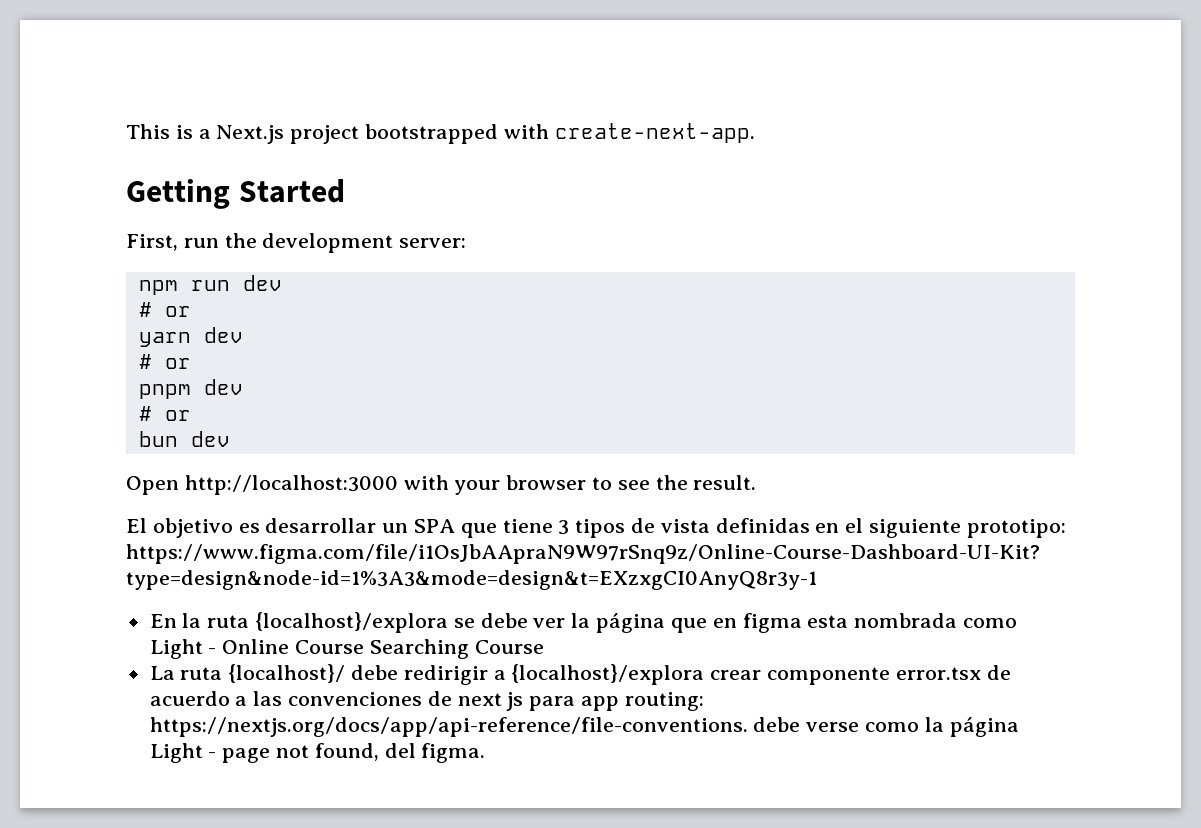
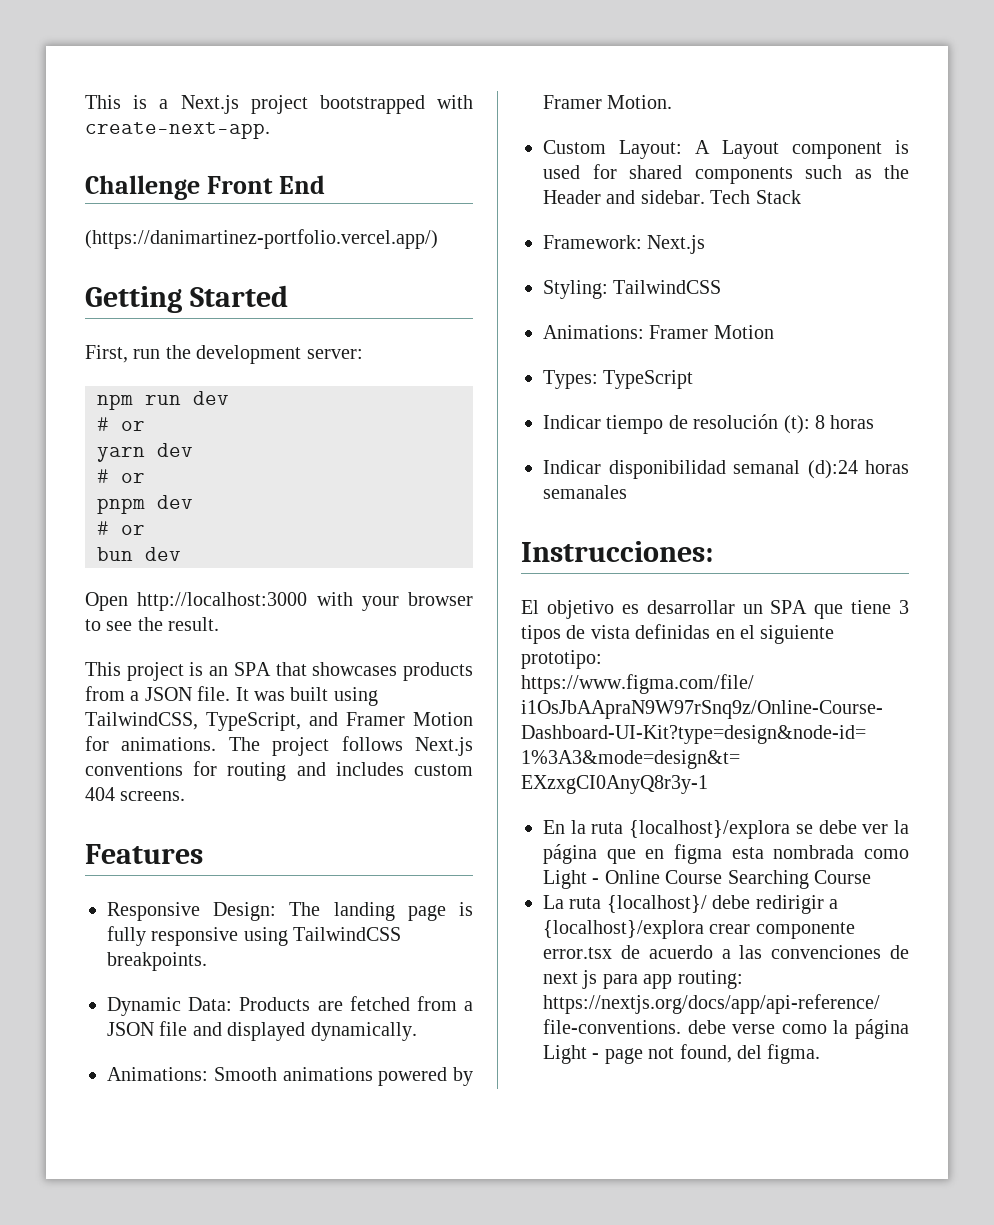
(755, 133) none -> [85,175,325,200] [85,229,438,249] // Challenge Front End // (https://danimartinez-portfolio.vercel.app/)
(757, 482) none -> [85,662,474,681] [85,686,378,706] [85,712,473,731] [85,736,473,756] [85,761,473,781] [85,787,186,801] [85,844,203,864] [107,902,473,921] [107,926,402,946] [107,952,207,971] [107,996,474,1016] [107,1021,417,1041] [107,1067,473,1086] [543,95,673,109] [543,140,909,159] [543,164,909,184] [543,190,801,204] [543,235,706,254] [543,280,722,299] [543,325,774,339] [543,370,694,389] [543,414,875,434] [543,460,909,479] [543,485,627,499] [521,541,713,562] // This project is an SPA that showcases products from a JSON file. It was built using TailwindCSS, TypeScript, and Framer Motion for animations. The project follows Next.js conventions for routing and includes custom 404 screens. // Features // Responsive Design: The landing page is fully responsive using TailwindCSS breakpoints. // Dynamic Data: Products are fetched from a JSON file and displayed dynamically. // Animations: Smooth animations powered by Framer Motion. // Custom Layout: A Layout component is used for shared components such as the Header and sidebar. Tech Stack // Framework: Next.js // Styling: TailwindCSS // Animations: Framer Motion // Types: TypeScript // Indicar tiempo de resolución (t): 8 horas // Indicar disponibilidad semanal (d):24 horas semanales // Instrucciones:

